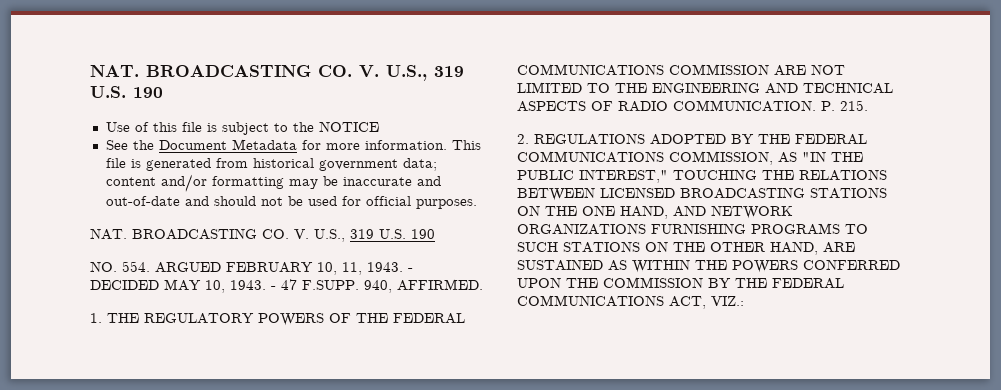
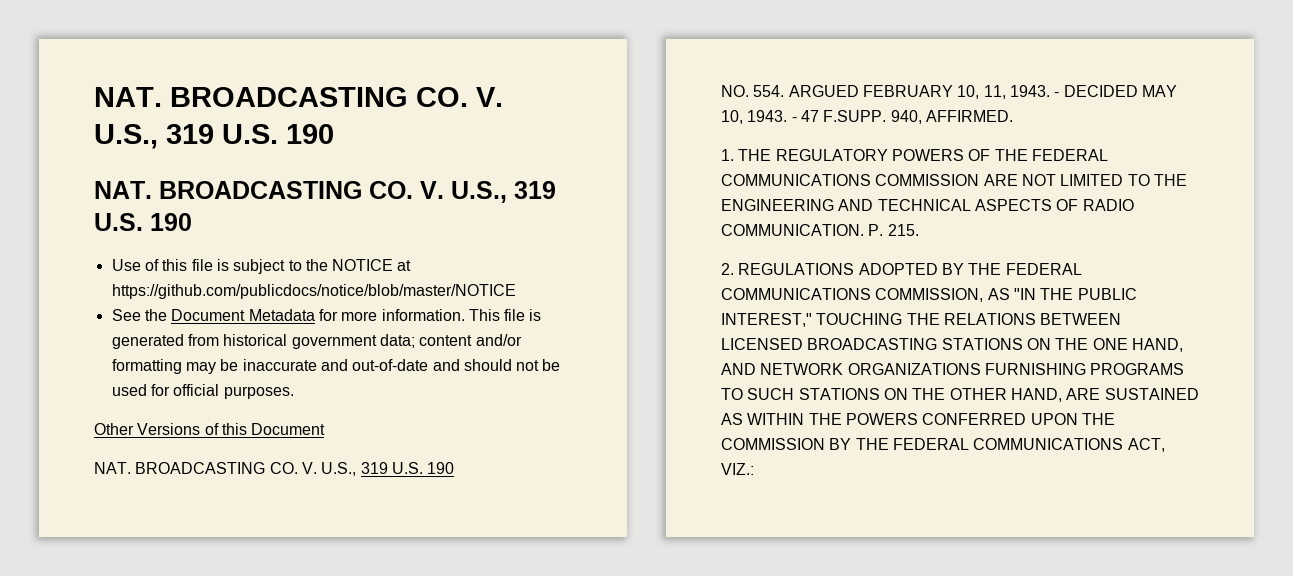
[90,65,464,81] [90,86,163,98] NAT. BROADCASTING CO. V. U.S., 319 U.S. 190 -> [94,87,503,107] [94,124,334,149] [94,181,556,203] [94,213,192,231] NAT. BROADCASTING CO. V. U.S., 319 U.S. 190 // NAT. BROADCASTING CO. V. U.S., 319 U.S. 190
(379, 126) none -> [397,260,412,271] [111,284,516,299] at https://github.com/publicdocs/notice/blob/master/NOTICE
(477, 204) none -> [94,423,326,435] // Other Versions of this Document

